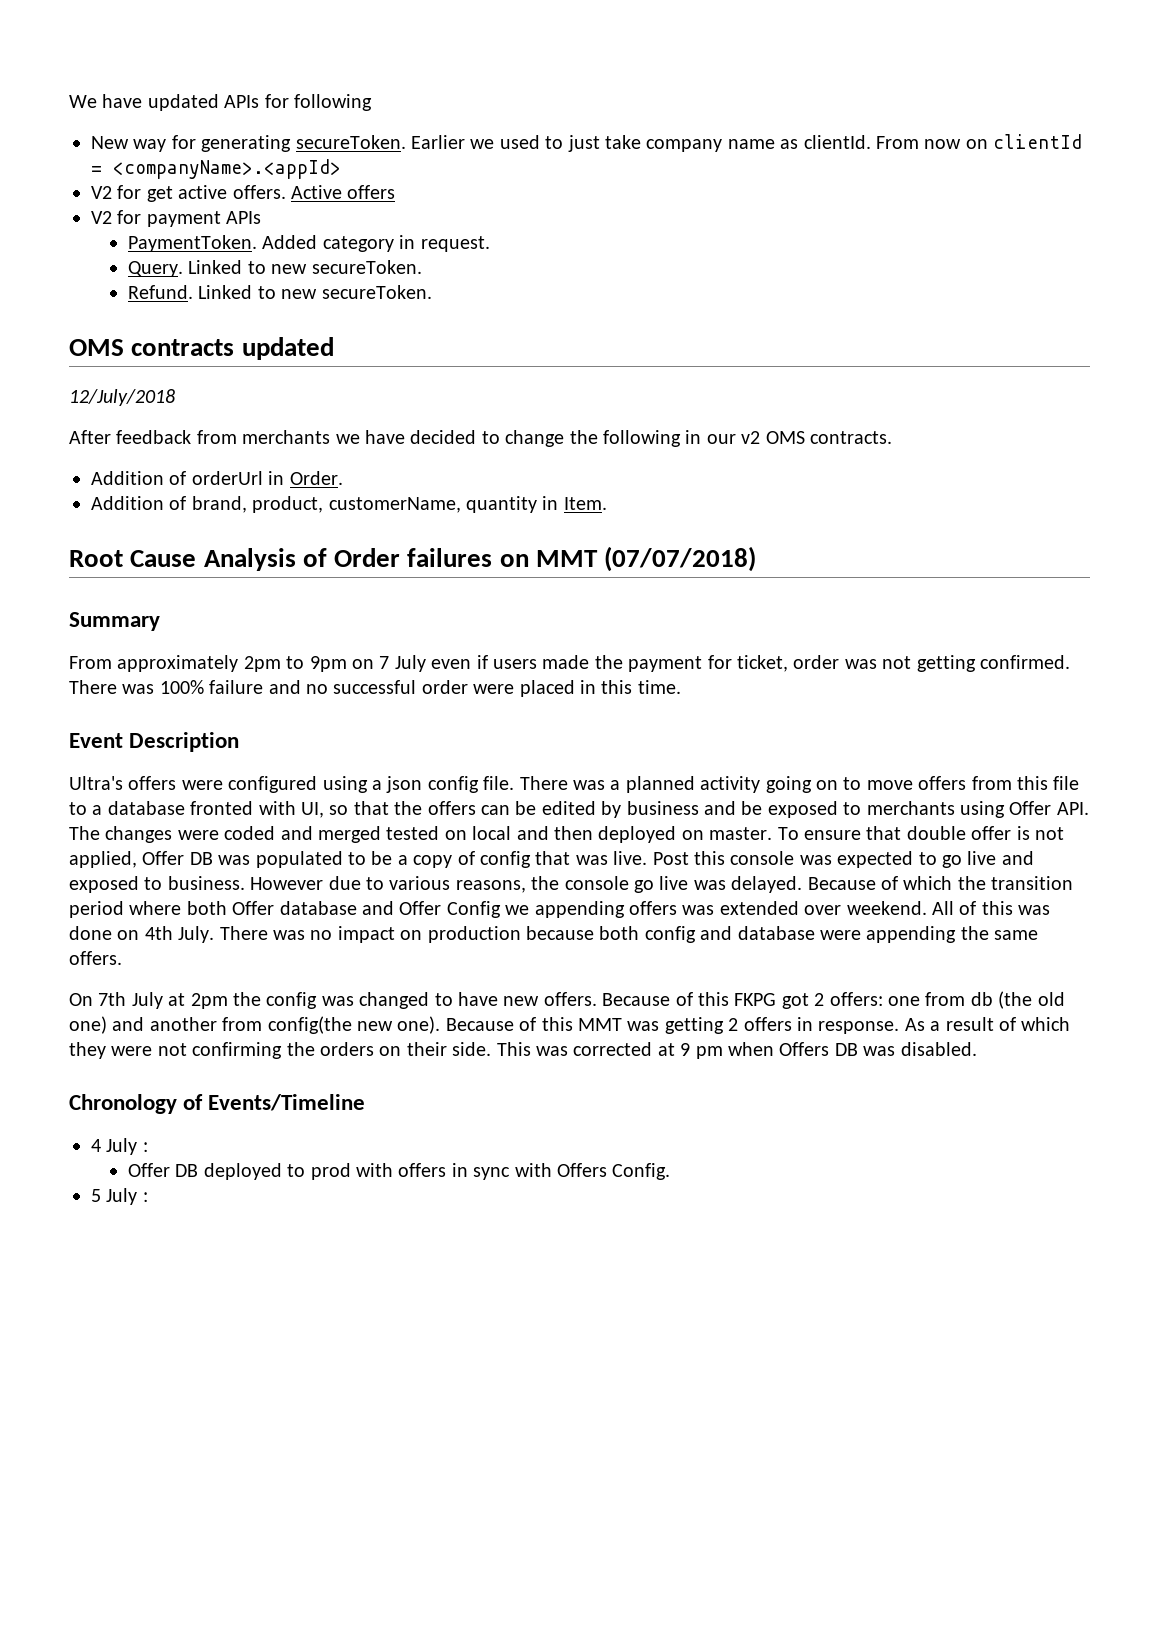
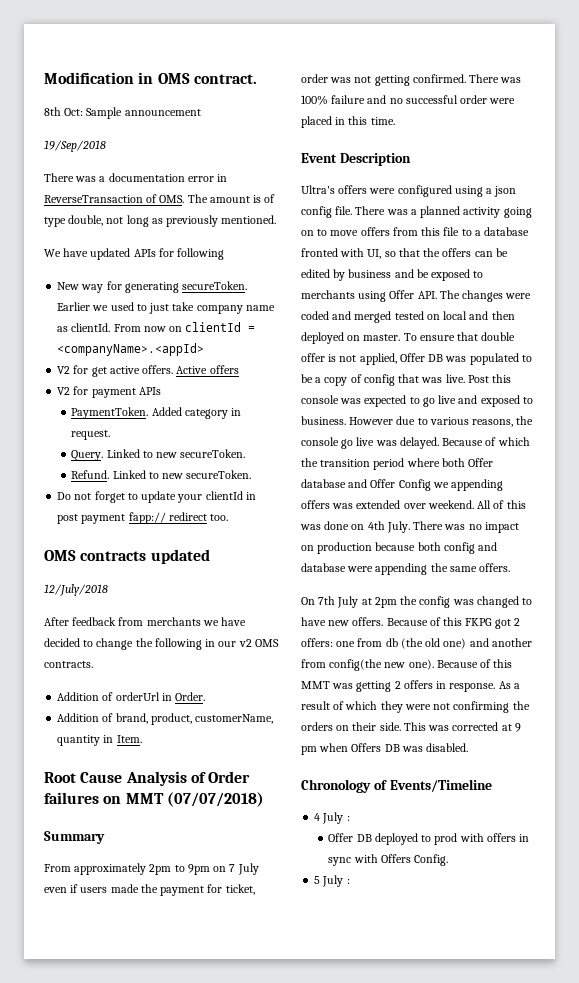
(69, 101) none -> [44,72,257,84] [44,107,201,119] [44,140,106,152] [44,173,228,182] [44,194,276,203] [44,215,277,227] Modification in OMS contract. // 8th Oct: Sample announcement // 19/Sep/2018 // There was a documentation error in ReverseTransaction of OMS. The amount is of type double, not long as previously mentioned. //
(432, 292) none -> [57,491,256,503] [57,512,229,524] // Do not forget to update your clientId in post payment fapp:// redirect too.

